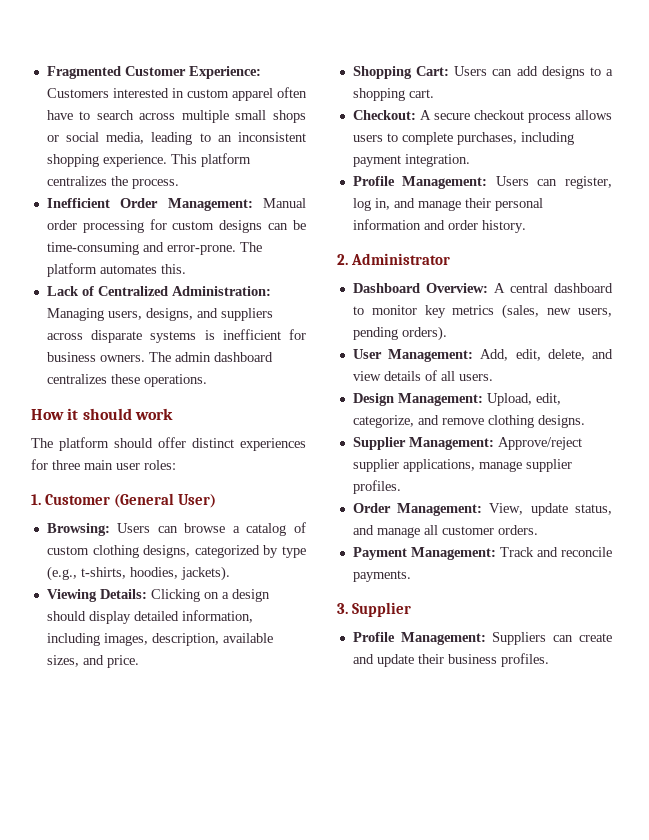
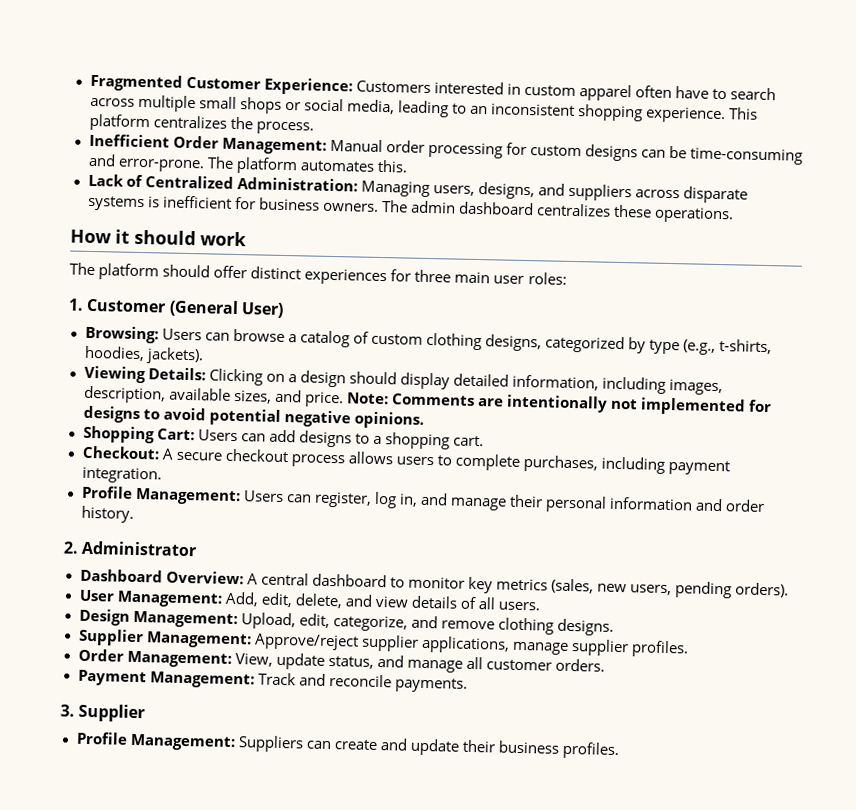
(139, 661) none -> [346,392,773,416] [82,405,424,429] Note: Comments are intentionally not implemented for designs to avoid potential negative opinions.

